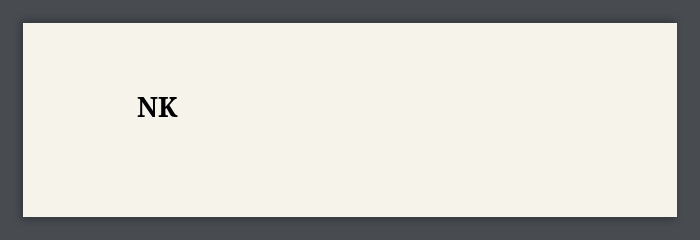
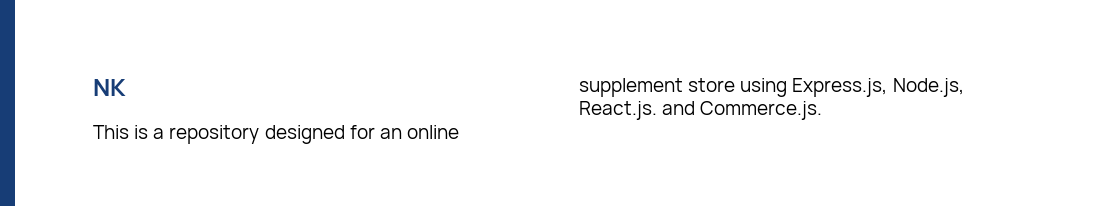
(178, 107) none -> [93,125,459,144] [579,78,964,97] [579,101,823,120] // This is a repository designed for an online supplement store using Express.js, Node.js, React.js. and Commerce.js.

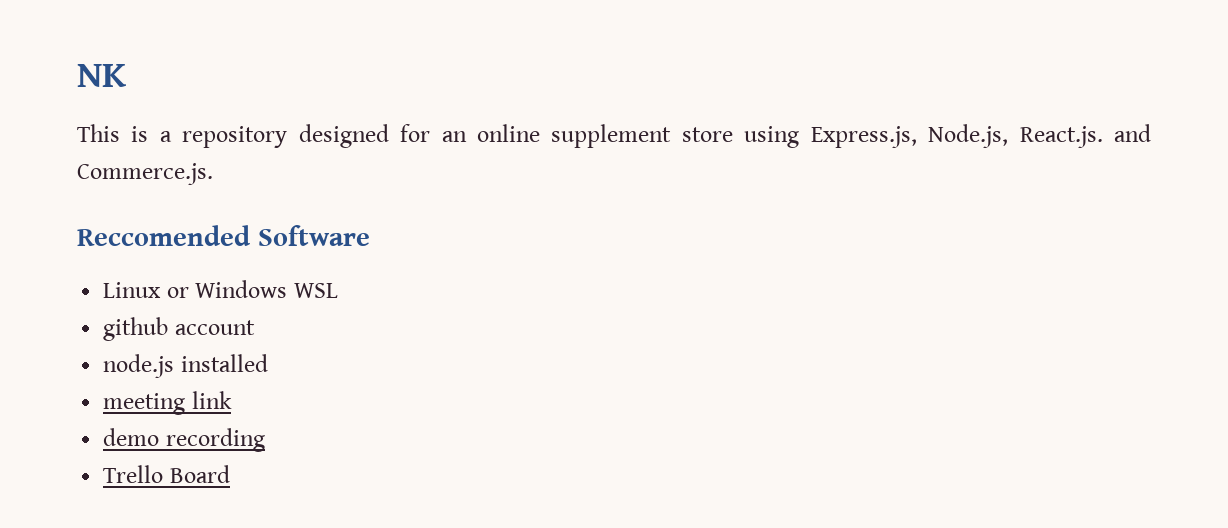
(823, 110) none -> [77,225,370,246] [103,280,338,298] [103,317,255,341] [103,354,268,378] [103,391,232,415] [103,428,265,452] [103,465,230,483] // Reccomended Software // Linux or Windows WSL // github account // node.js installed // meeting link // demo recording // Trello Board

